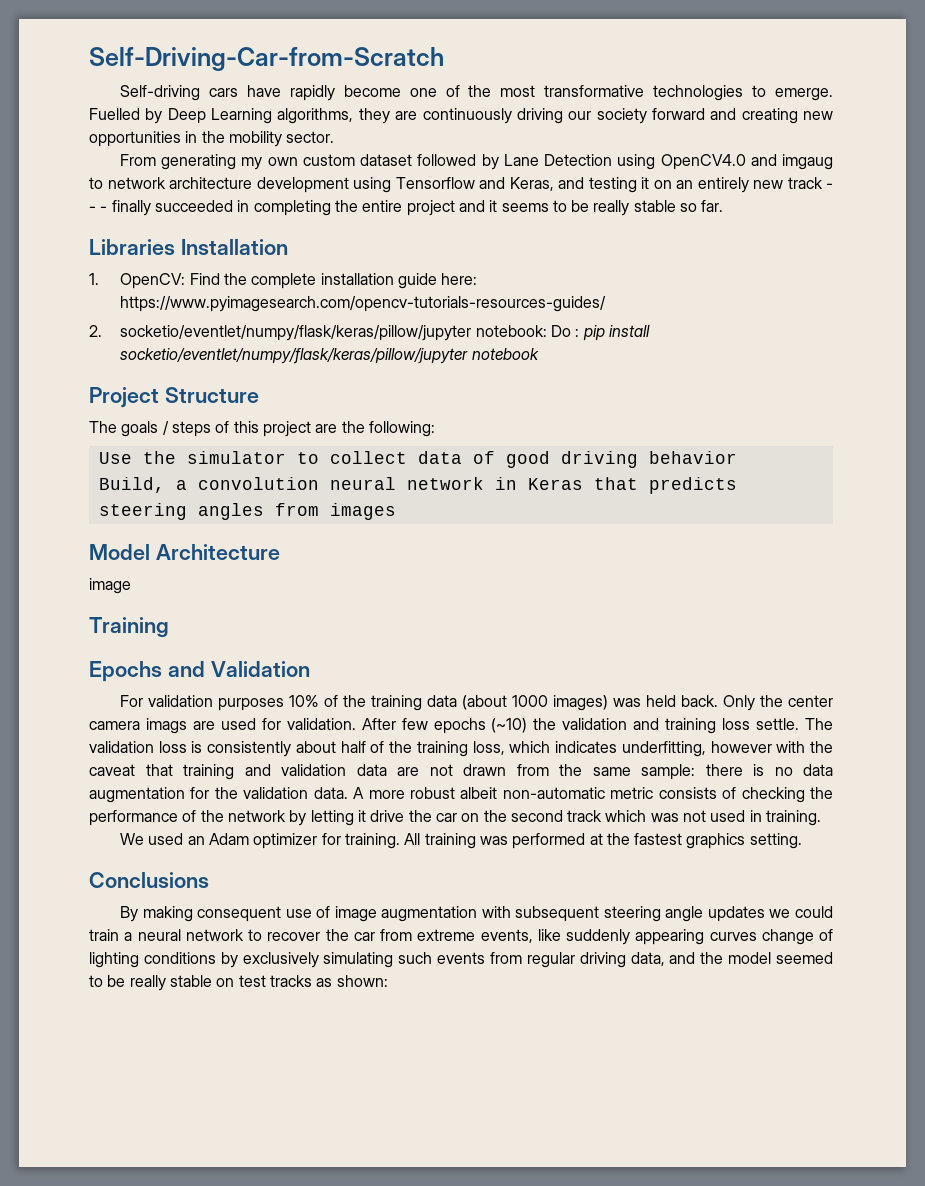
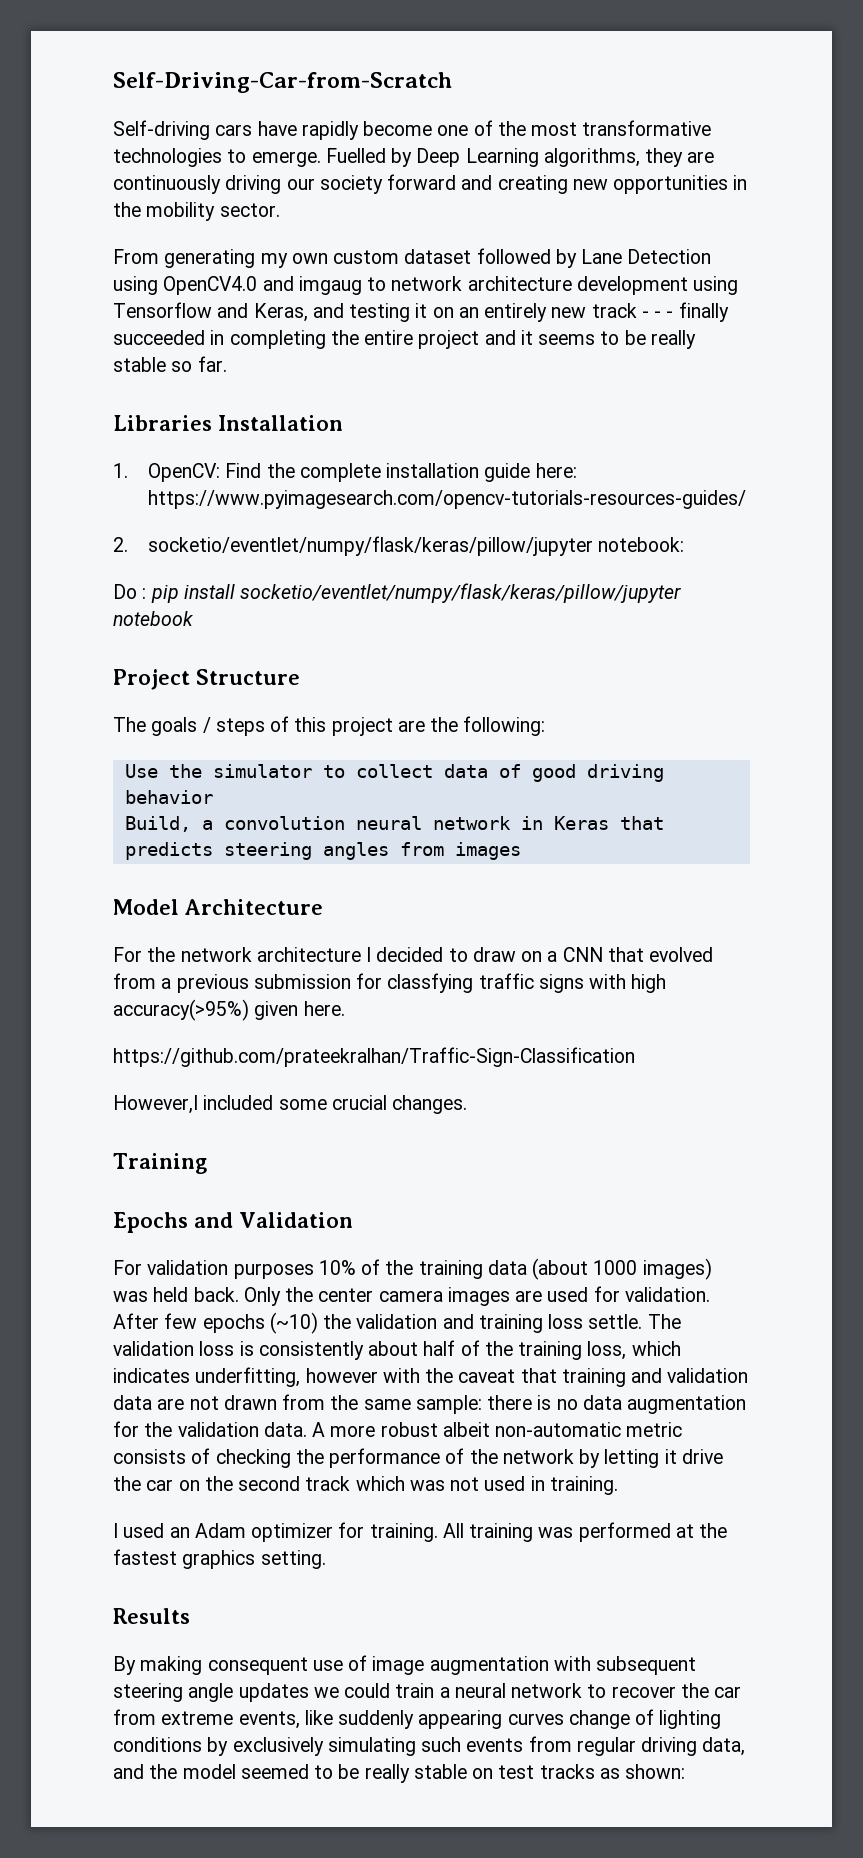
(547, 331) none -> (685, 544) //
[89,578,131,594] image -> [113,947,714,962] [113,973,667,993] [113,999,345,1021] [113,1047,635,1067] [113,1095,468,1114] For the network architecture I decided to draw on a CNN that evolved from a previous submission for classfying traffic signs with high accuracy(>95%) given here. // https://github.com/prateekralhan/Traffic-Sign-Classification // However,I included some crucial changes.
[145,718,187,734] imags -> [447,1287,510,1306] images
[120,833,145,845] We -> [113,1523,118,1538] I
[89,872,209,888] Conclusions -> [113,1608,190,1624] Results

